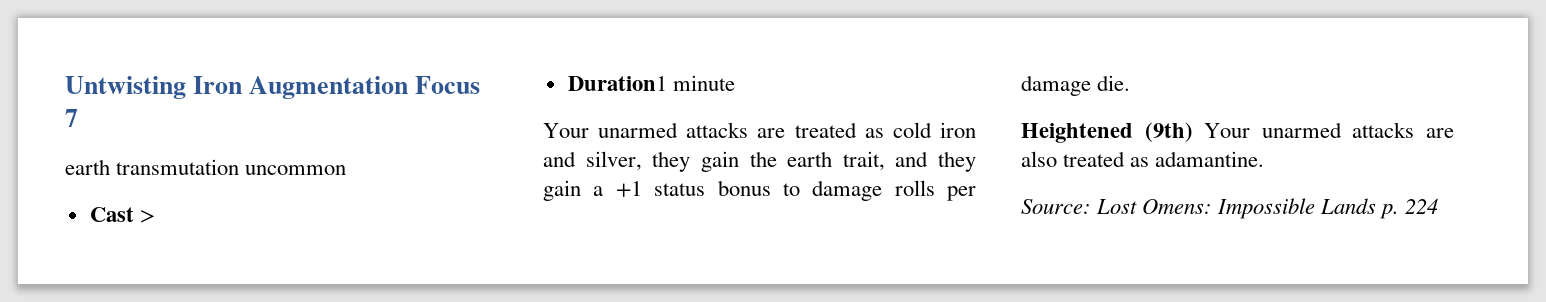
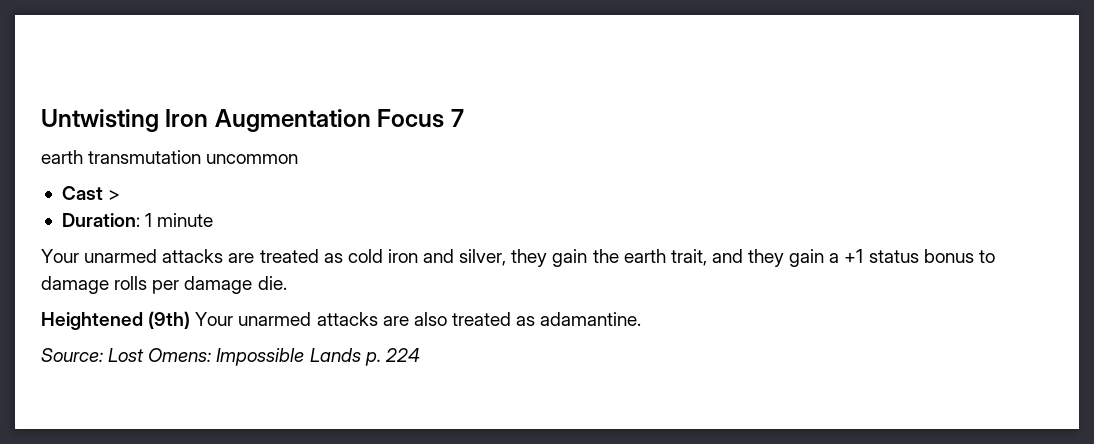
[567,76,667,91] Duration1 -> [61,213,153,227] Duration: 1

